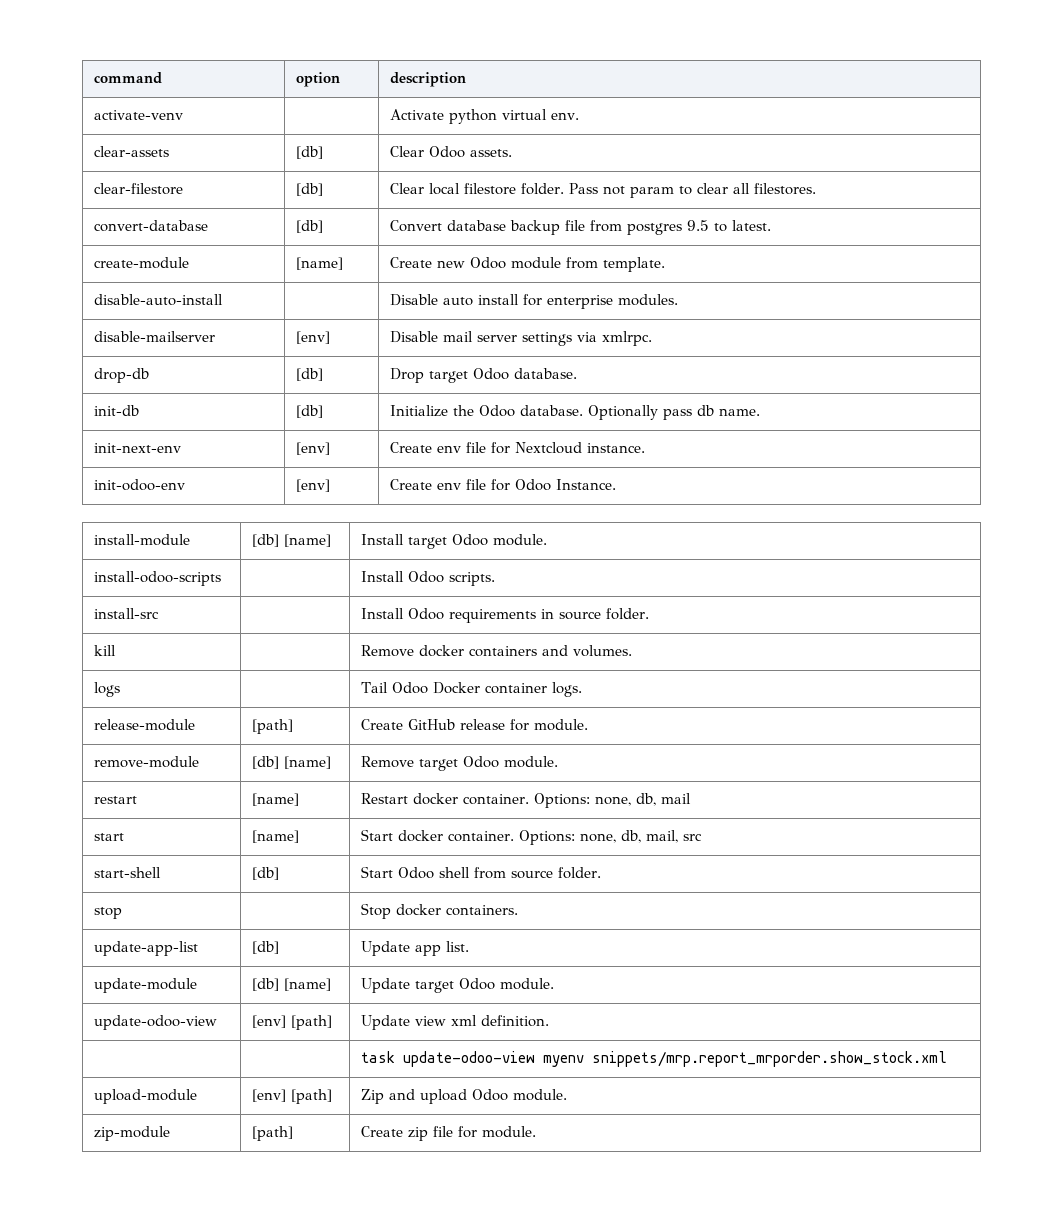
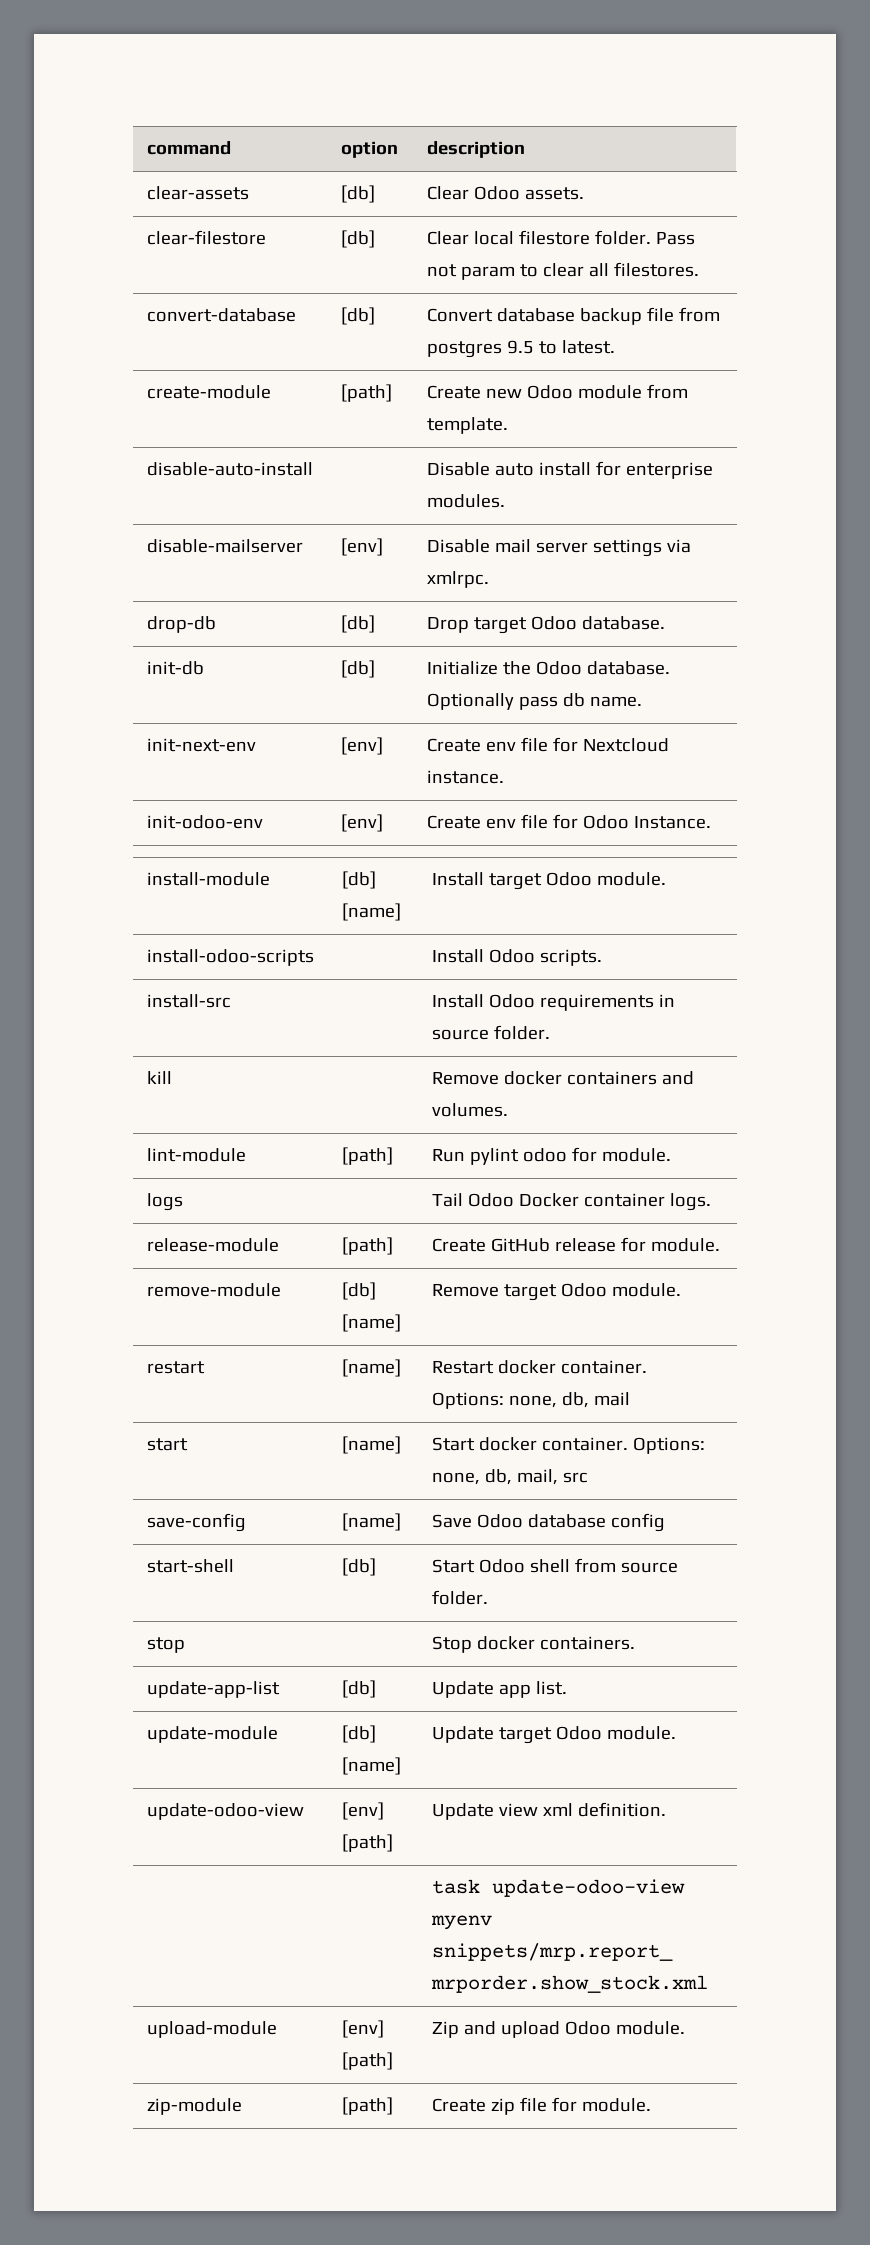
[93,110,183,120] [389,109,579,124] // activate-venv | | Activate python virtual env. -> (525, 149) none
[295,257,343,270] [name] -> [340,384,392,402] [path]
(632, 651) none -> [146,1148,246,1162] [341,1147,393,1165] [431,1147,671,1165] // lint-module | [path] | Run pylint odoo for module.
(702, 837) none -> [146,1513,246,1532] [341,1513,401,1531] [431,1513,665,1532] // save-config | [name] | Save Odoo database config

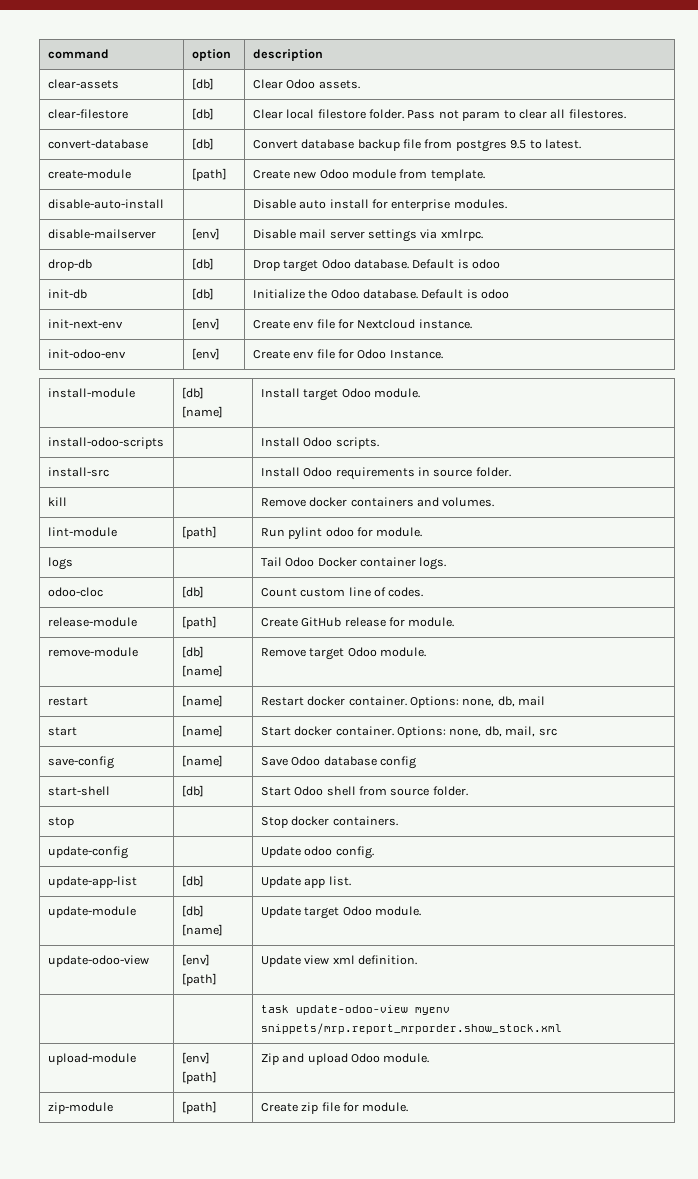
(665, 623) none -> [412,259,501,269] Default is odoo
[426,693,642,710] Optionally pass db name. -> [421,289,510,299] Default is odoo
(711, 1202) none -> [47,587,103,597] [181,586,204,598] [260,587,424,597] // odoo-cloc | [db] | Count custom line of codes.
(635, 1643) none -> [47,846,128,859] [260,846,374,859] // update-config | | Update odoo config.

